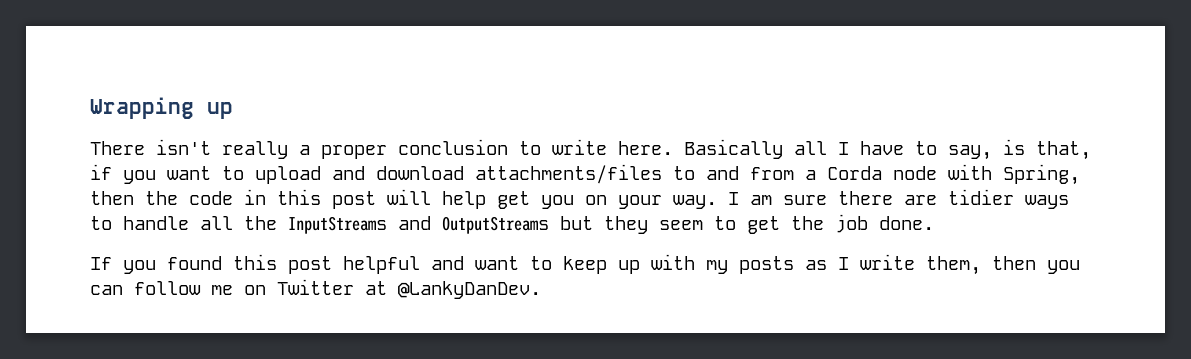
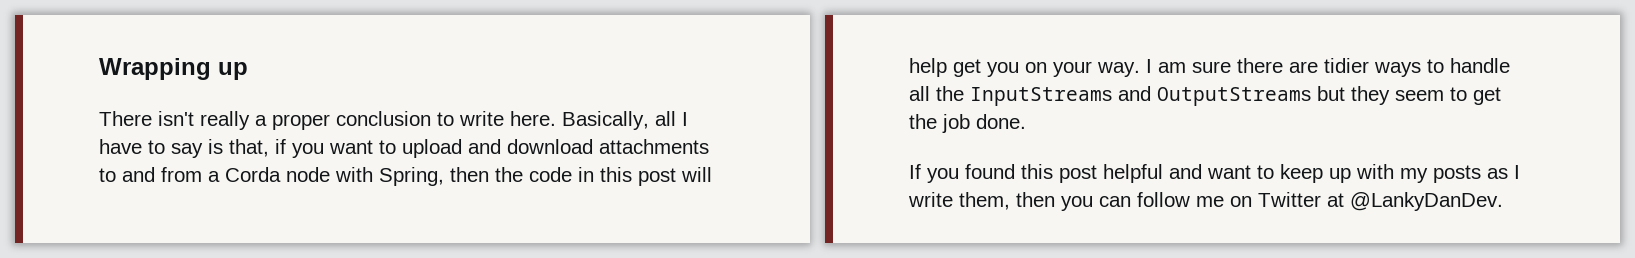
[684,139,783,159] Basically -> [562,111,649,130] Basically,
[948,145,992,160] say, -> [171,143,203,158] say
[475,164,662,184] attachments/files -> [599,139,709,154] attachments

